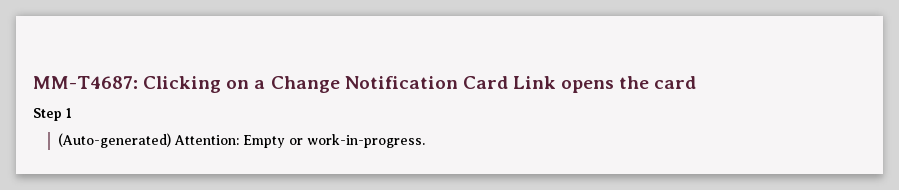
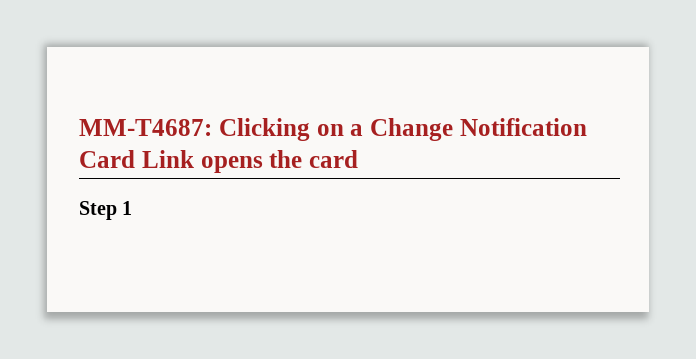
[57,133,425,148] // (Auto-generated) Attention: Empty or work-in-progress. -> (133, 208) none

